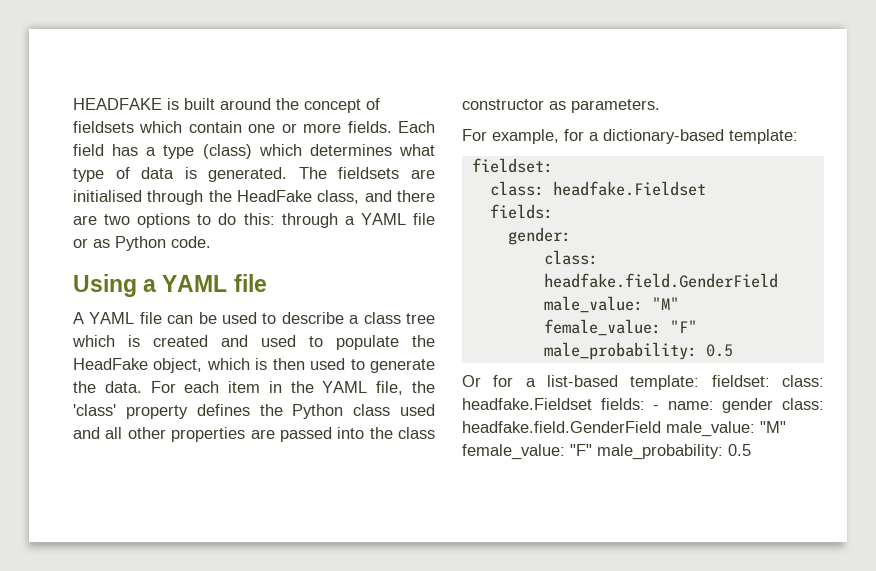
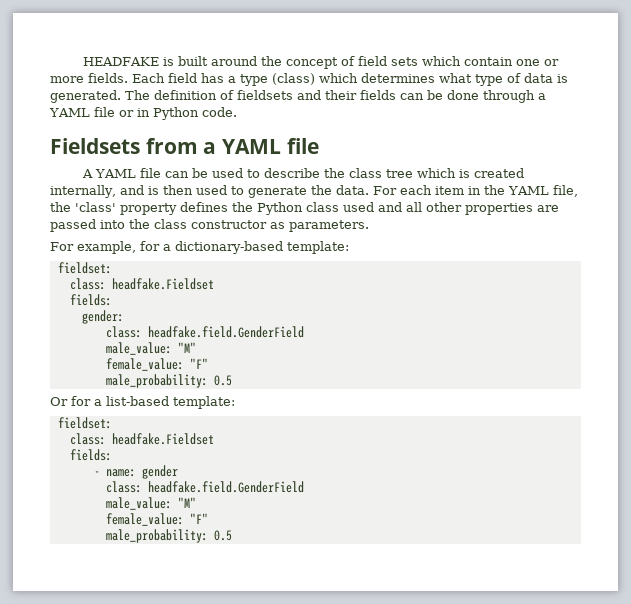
[73,121,134,133] fieldsets -> [357,56,418,66] field sets
[338,167,435,179] [73,190,435,205] [73,213,275,228] fieldsets are initialised through the HeadFake class, and there are two options to do this: -> [154,90,479,100] definition of fieldsets and their fields can be done
[93,239,110,248] as -> [136,108,150,117] in
[73,274,137,297] Using -> [50,138,198,154] Fieldsets from
[349,315,360,324] a -> [323,168,345,178] the
[221,335,435,350] [73,358,250,373] and used to populate the HeadFake object, which -> [50,185,144,198] internally, and
[711,375,824,387] [462,398,645,410] fieldset: class: headfake.Fieldset fields: -> [57,417,112,429] [69,433,214,445] [69,449,112,461] // fieldset: // class: headfake.Fieldset // fields: //
[782,398,824,410] [462,421,786,437] [462,444,592,460] class: headfake.field.GenderField male_value: "M" female_value: "F" -> [105,481,304,493] [105,497,196,510] [105,513,208,526] // class: headfake.field.GenderField // male_value: "M" // female_value: "F" //

